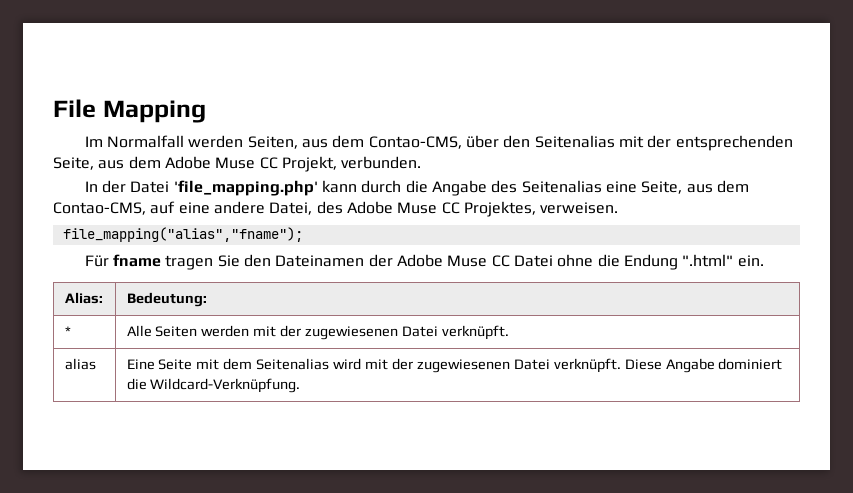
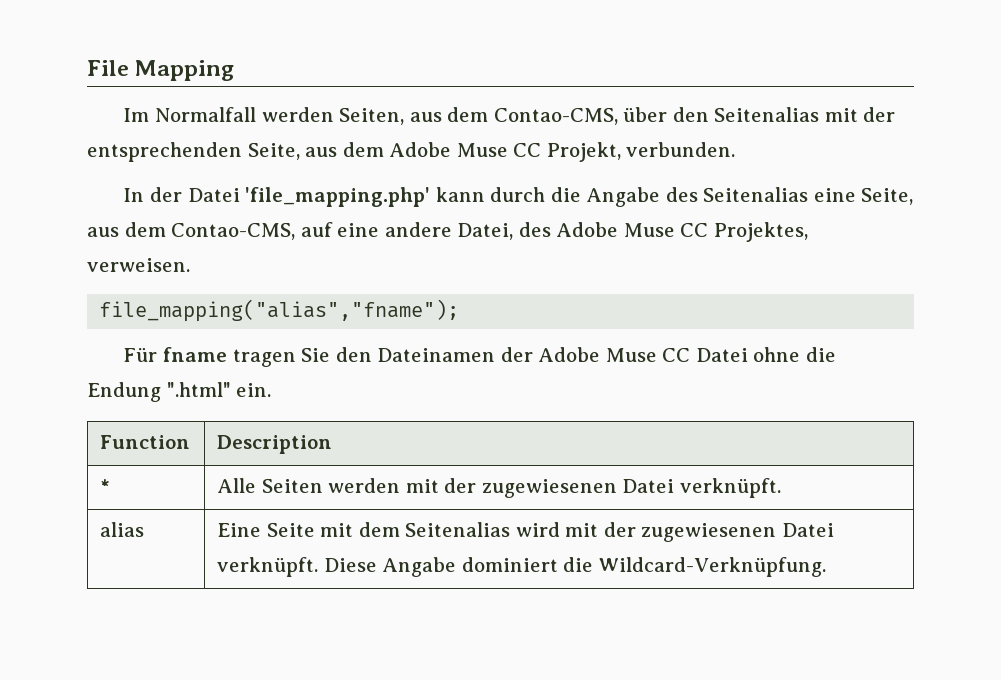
[64,292,103,304] [126,292,207,307] Alias: | Bedeutung: -> [100,435,191,449] [217,435,333,454] Function | Description

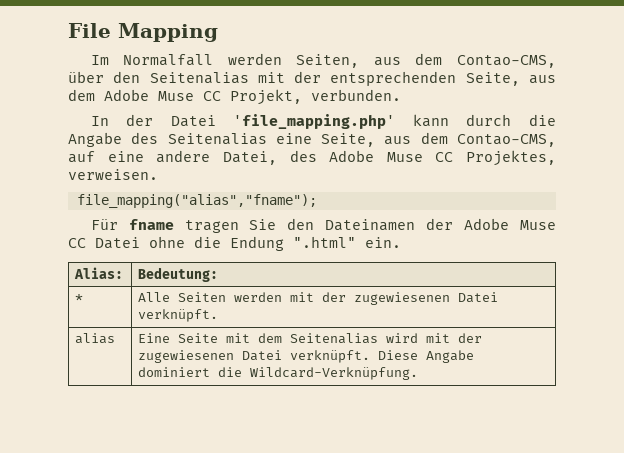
[100,435,191,449] [217,435,333,454] Function | Description -> [74,267,124,279] [138,267,219,282] Alias: | Bedeutung:

